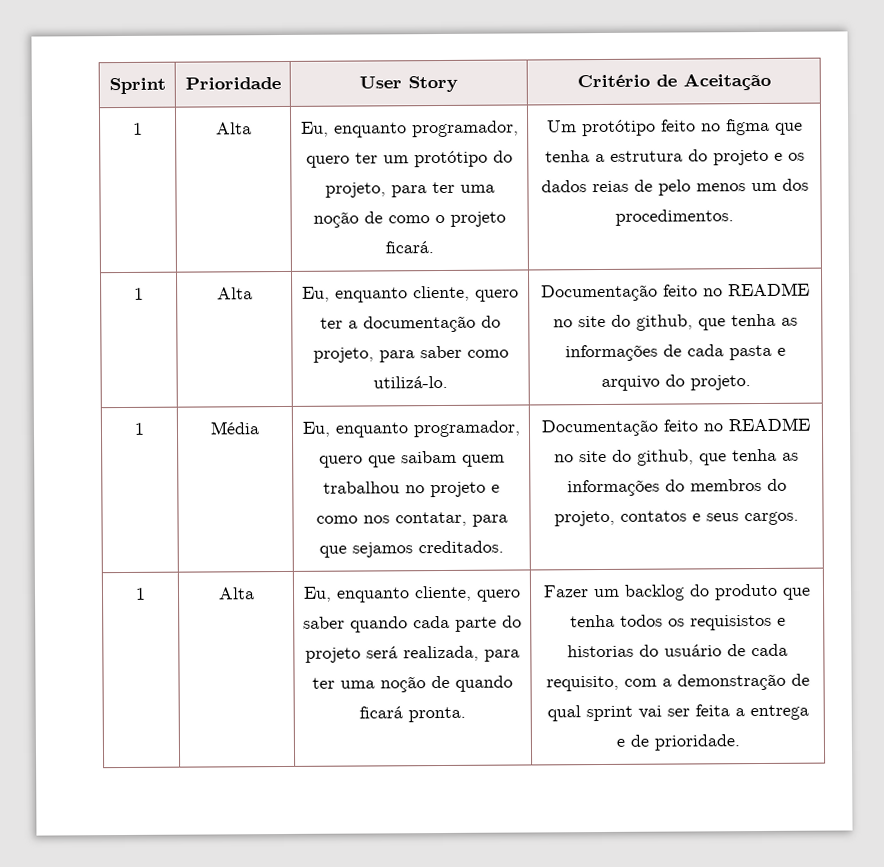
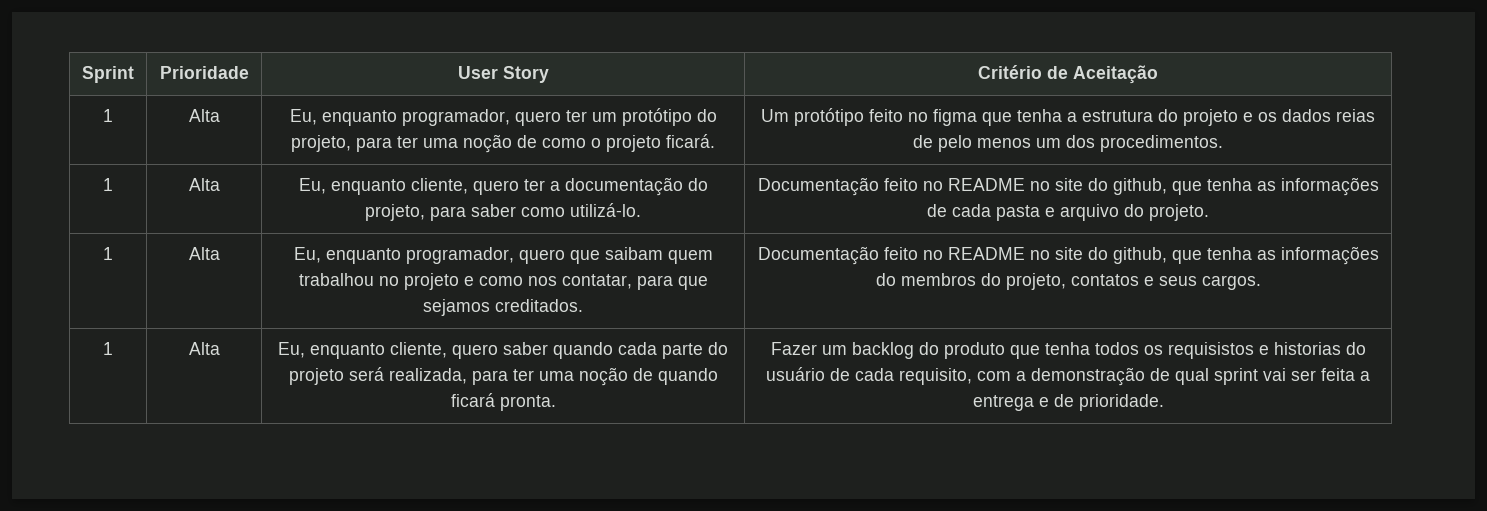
[210,421,260,435] Média -> [188,247,220,260] Alta

